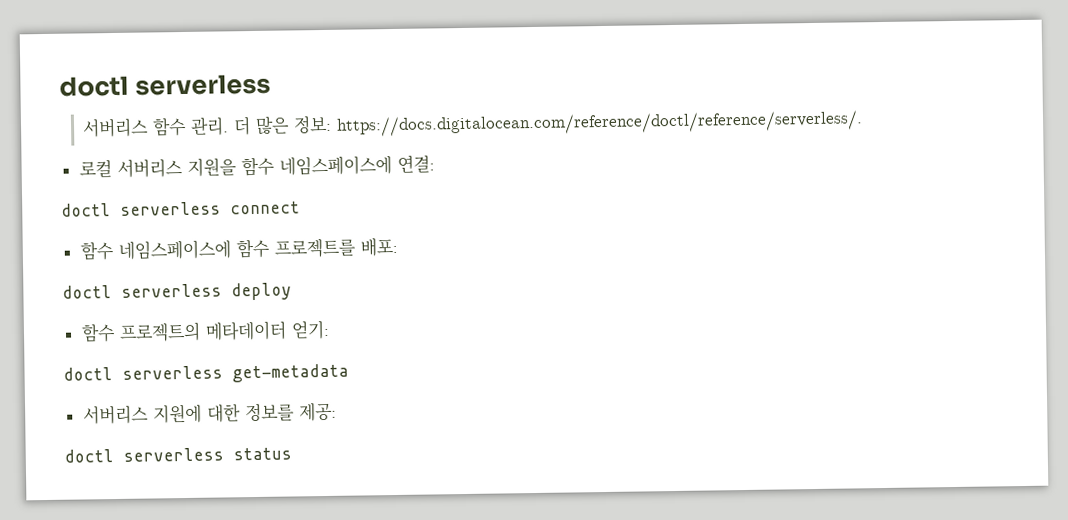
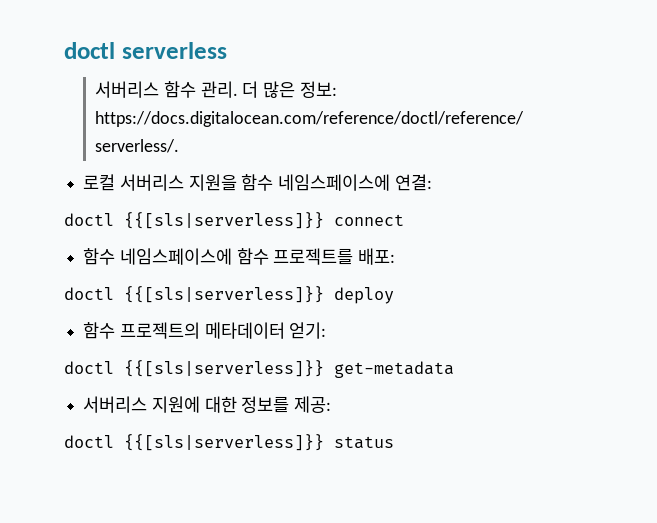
[120,201,221,216] serverless -> [124,212,324,229] {{[sls|serverless]}}
[121,283,222,298] serverless -> [124,286,324,303] {{[sls|serverless]}}
[122,365,223,380] serverless -> [124,360,324,377] {{[sls|serverless]}}
[123,447,224,462] serverless -> [124,434,324,451] {{[sls|serverless]}}

